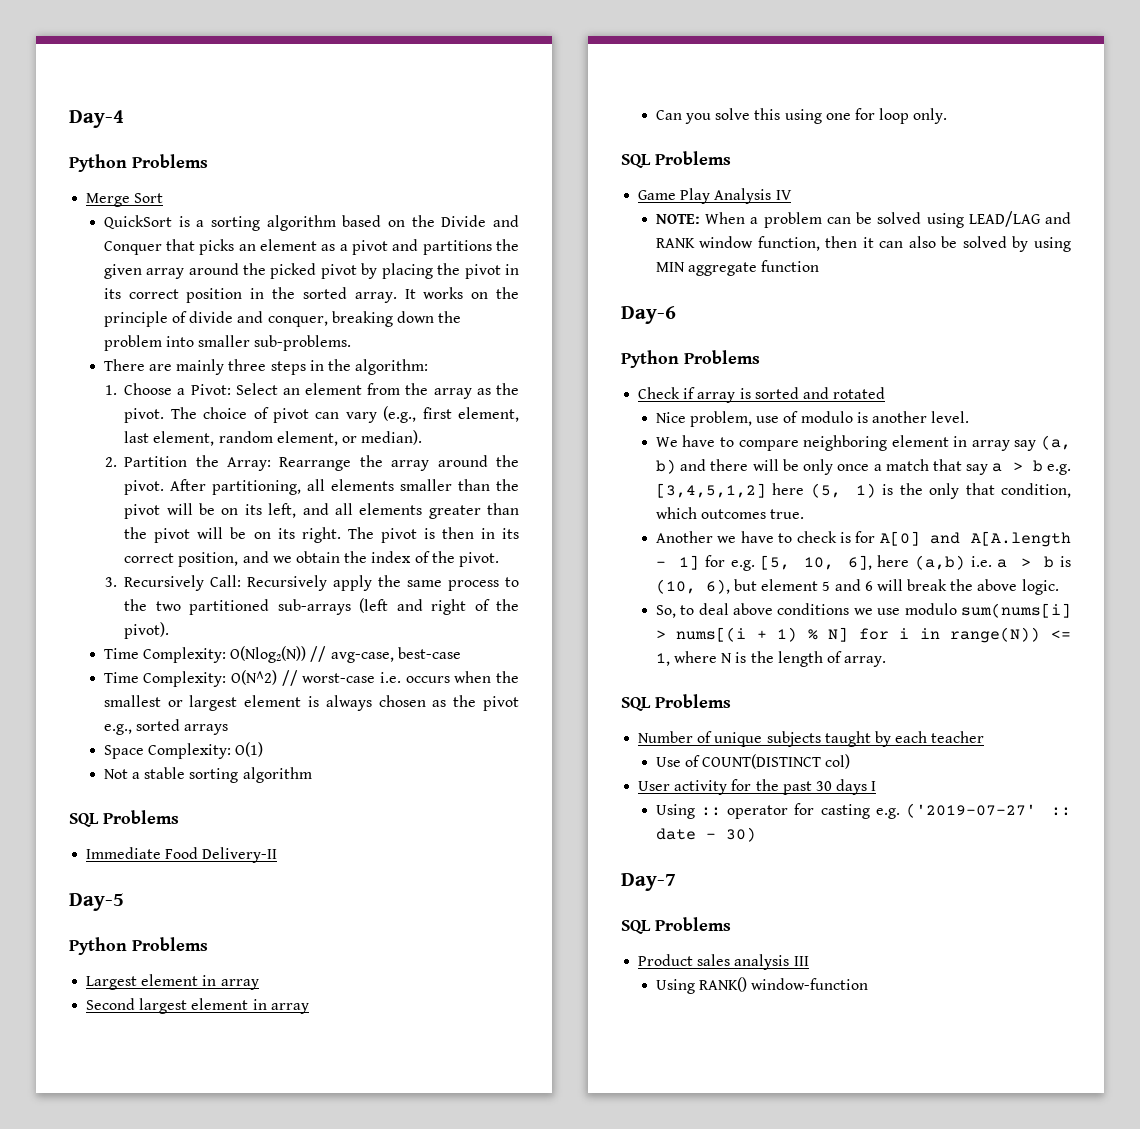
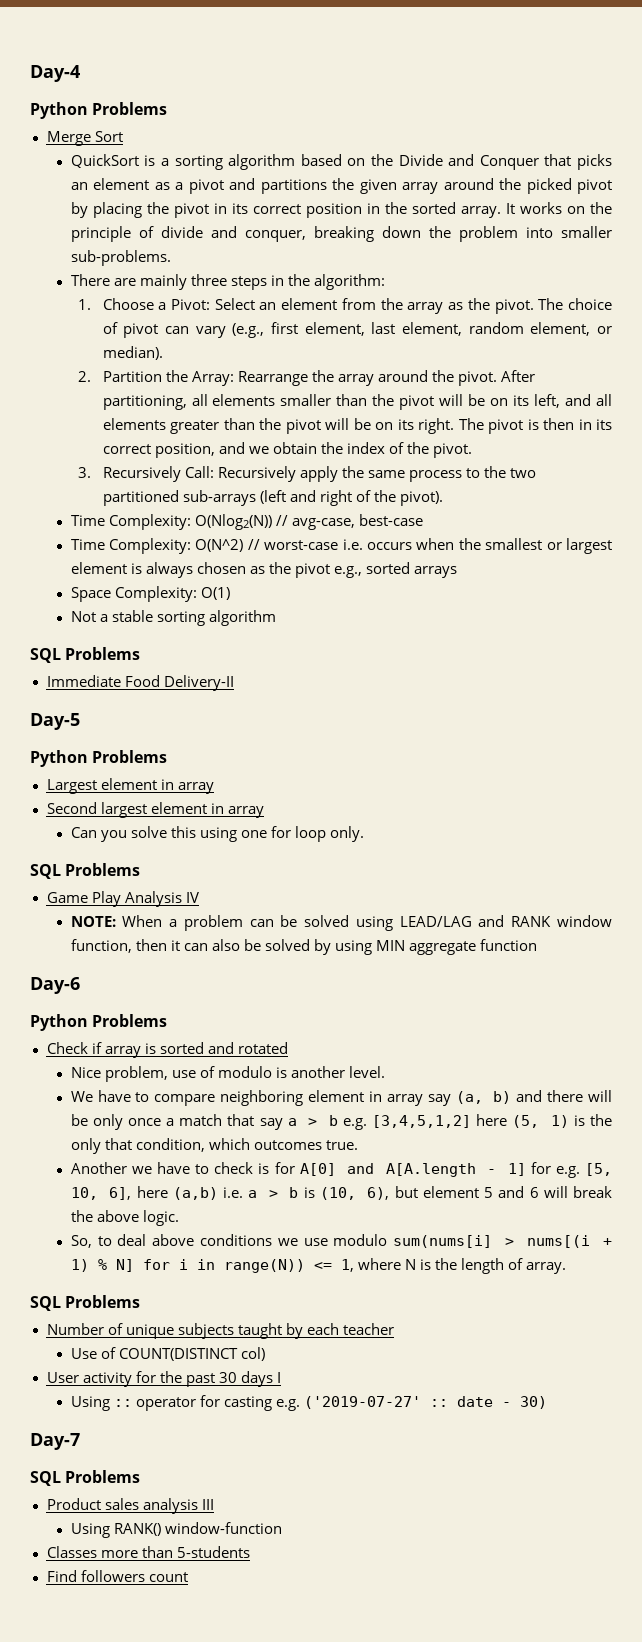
(869, 984) none -> [46,1546,250,1558] [46,1570,188,1582] // Classes more than 5-students // Find followers count

